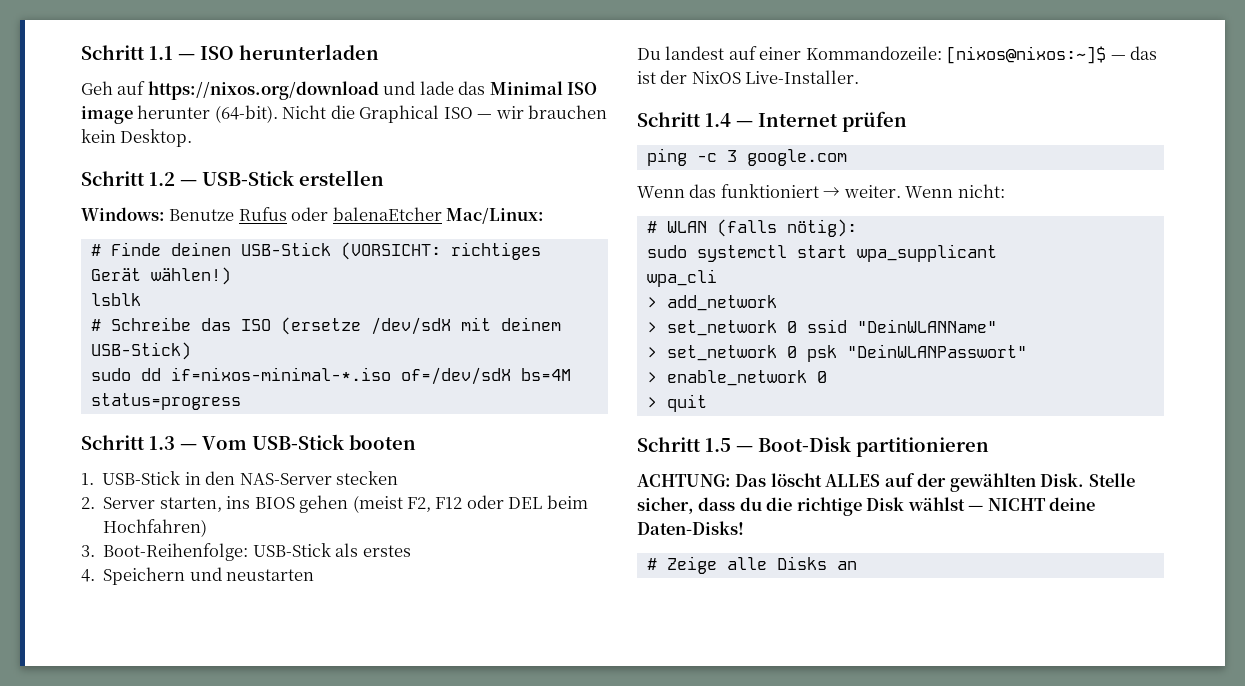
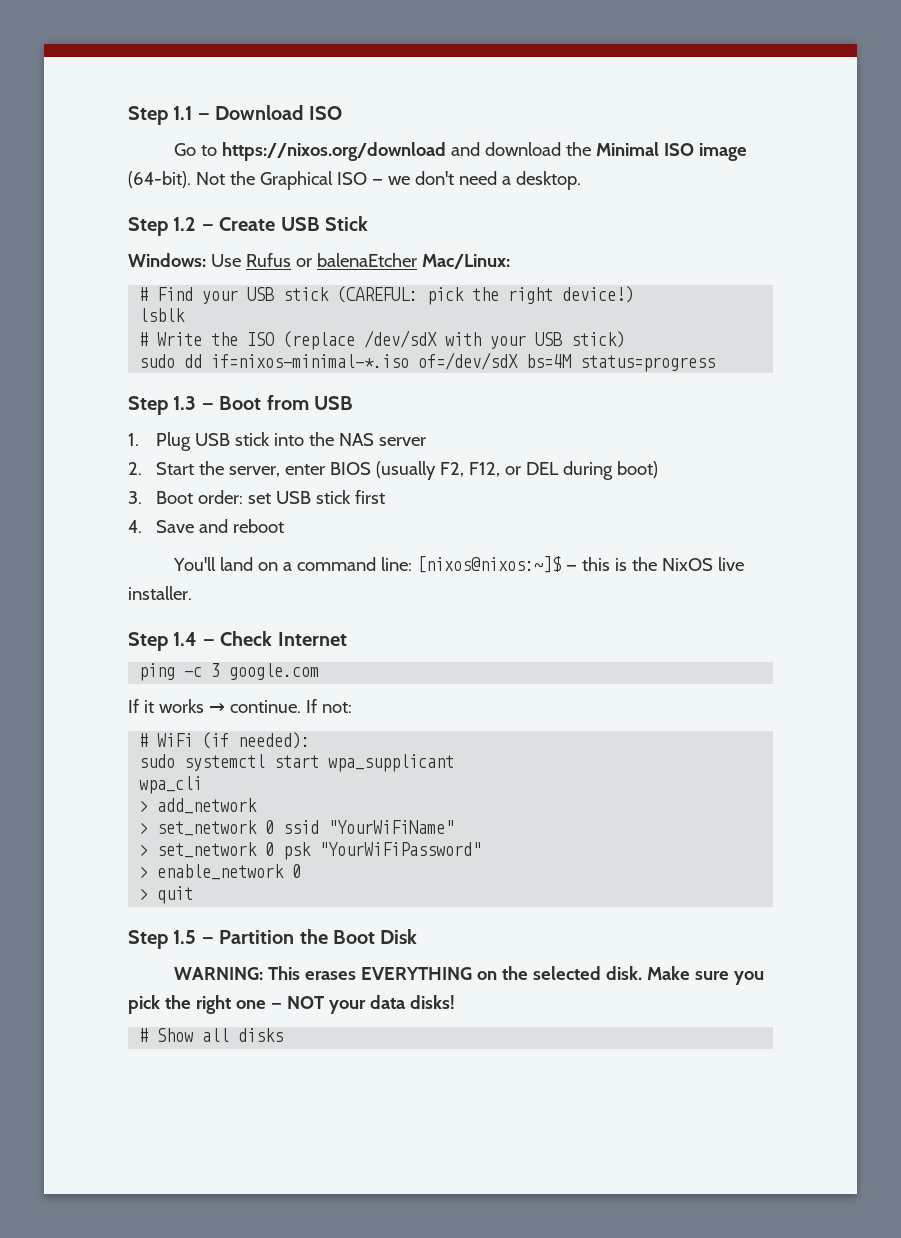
[81,45,145,60] Schritt -> [128,106,168,125] Step
[200,44,379,60] [81,81,598,100] [81,105,608,124] [81,129,193,147] [81,170,384,186] [81,207,545,224] [90,242,541,260] [90,267,231,285] [90,293,141,306] [90,317,561,335] [90,342,191,360] ISO herunterladen // Geh auf https://nixos.org/download und lade das Minimal ISO image herunter (64-bit). Nicht die Graphical ISO — wir brauchen kein Desktop. // Schritt 1.2 — USB-Stick erstellen // Windows: Benutze Rufus oder balenaEtcher Mac/Linux: // # Finde deinen USB-Stick (VORSICHT: richtiges Gerät wählen!) // lsblk // # Schreibe das ISO (ersetze /dev/sdX mit deinem USB-Stick) -> [215,105,342,120] [174,142,747,161] [128,171,581,190] [128,216,368,236] [128,253,510,269] [139,286,635,305] [139,308,186,322] [139,330,626,350] Download ISO // Go to https://nixos.org/download and download the Minimal ISO image (64-bit). Not the Graphical ISO — we don't need a desktop. // Step 1.2 — Create USB Stick // Windows: Use Rufus or balenaEtcher Mac/Linux: // # Find your USB stick (CAREFUL: pick the right device!) // lsblk // # Write the ISO (replace /dev/sdX with your USB stick)
[81,435,145,450] Schritt -> [128,396,168,415] Step
[202,434,416,450] [81,471,399,485] [81,495,588,513] [103,519,208,537] [81,543,411,561] [81,567,315,585] [637,46,1158,64] [637,70,860,84] [637,112,701,127] Vom USB-Stick booten // 1. USB-Stick in den NAS-Server stecken // 2. Server starten, ins BIOS gehen (meist F2, F12 oder DEL beim Hochfahren) // 3. Boot-Reihenfolge: USB-Stick als erstes // 4. Speichern und neustarten // Du landest auf einer Kommandozeile: [nixos@nixos:~]$ — das ist der NixOS Live-Installer. // Schritt -> [219,395,353,410] [128,432,426,451] [128,461,658,480] [128,490,385,504] [128,519,284,533] [173,556,744,573] [128,586,192,600] [128,632,168,651] Boot from USB // 1. Plug USB stick into the NAS server // 2. Start the server, enter BIOS (usually F2, F12, or DEL during boot) // 3. Boot order: set USB stick first // 4. Save and reboot // You'll land on a command line: [nixos@nixos:~]$ — this is the NixOS live installer. // Step
(753, 124) none -> [220,631,273,646] Check
[842,111,907,132] prüfen -> (347, 639) none
[637,184,1005,198] [646,219,857,237] Wenn das funktioniert → weiter. Wenn nicht: // # WLAN (falls nötig): -> [128,699,352,713] [139,732,311,749] If it works → continue. If not: // # WiFi (if needed):
[856,319,997,333] "DeinWLANName" -> [328,820,455,834] "YourWiFiName"
[846,344,1027,358] "DeinWLANPasswort" -> [319,842,482,856] "YourWiFiPassword"
[637,437,701,452] Schritt -> [128,930,168,949] Step
[758,436,989,457] [637,473,1135,492] [637,497,1096,516] [637,521,744,535] [646,556,857,574] Boot-Disk partitionieren // ACHTUNG: Das löscht ALLES auf der gewählten Disk. Stelle sicher, dass du die richtige Disk wählst — NICHT deine Daten-Disks! // # Zeige alle Disks an -> [219,929,418,944] [174,966,764,985] [128,995,455,1014] [139,1028,284,1042] Partition the Boot Disk // WARNING: This erases EVERYTHING on the selected disk. Make sure you pick the right one — NOT your data disks! // # Show all disks

